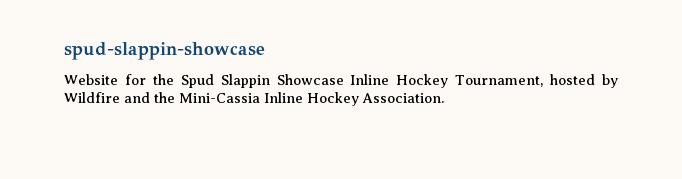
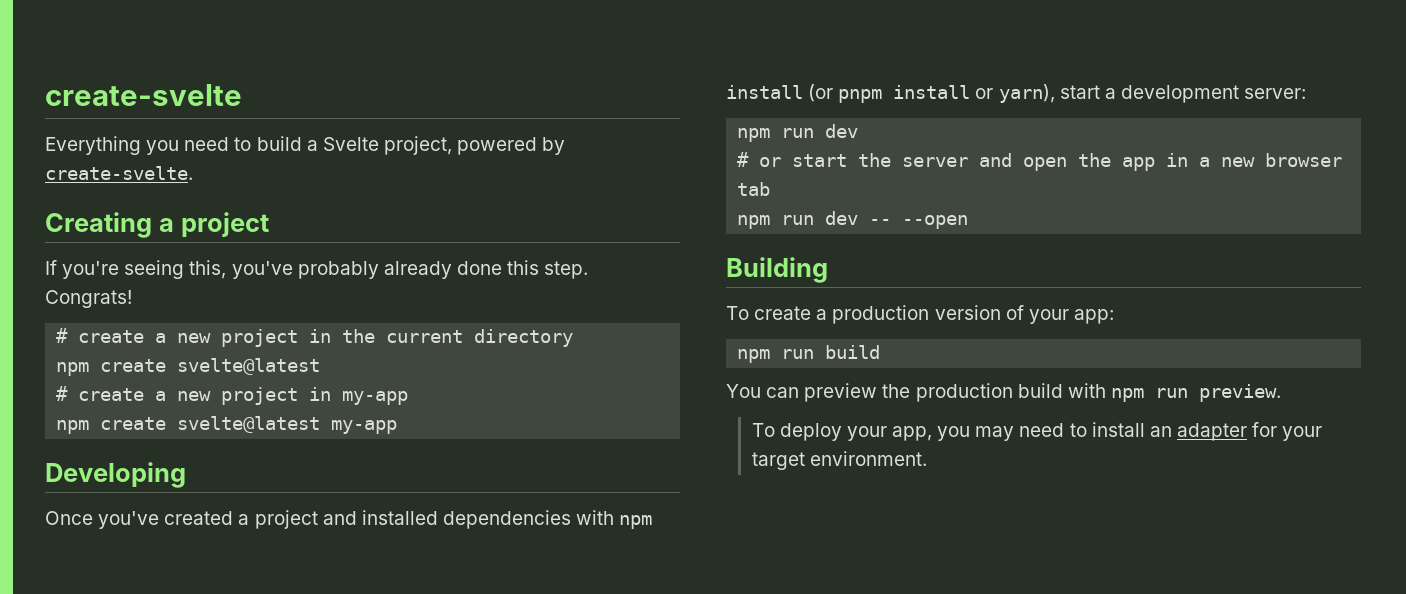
[64,42,265,60] [64,74,618,88] [64,92,444,106] spud-slappin-showcase // Website for the Spud Slappin Showcase Inline Hockey Tournament, hosted by Wildfire and the Mini-Cassia Inline Hockey Association. -> [45,84,242,106] [45,136,566,155] [45,166,193,180] [45,212,269,238] [45,260,589,279] [45,290,132,308] [56,328,574,347] [56,358,321,376] [56,386,409,405] [56,416,398,434] [45,462,186,488] [45,510,653,529] [726,84,1307,103] [737,124,859,142] [737,152,1343,171] [737,182,771,196] [737,211,969,229] [726,257,828,283] [726,305,1114,324] [737,345,881,363] [726,383,1281,402] [751,422,1323,441] [751,451,927,470] create-svelte // Everything you need to build a Svelte project, powered by create-svelte. // Creating a project // If you're seeing this, you've probably already done this step. Congrats! // # create a new project in the current directory // npm create svelte@latest // # create a new project in my-app // npm create svelte@latest my-app // Developing // Once you've created a project and installed dependencies with npm install (or pnpm install or yarn), start a development server: // npm run dev // # or start the server and open the app in a new browser tab // npm run dev -- --open // Building // To create a production version of your app: // npm run build // You can preview the production build with npm run preview. // To deploy your app, you may need to install an adapter for your target environment.

